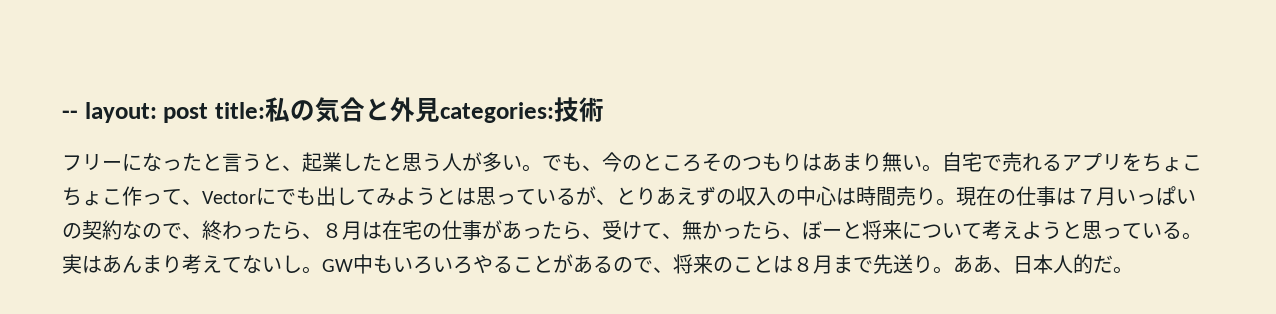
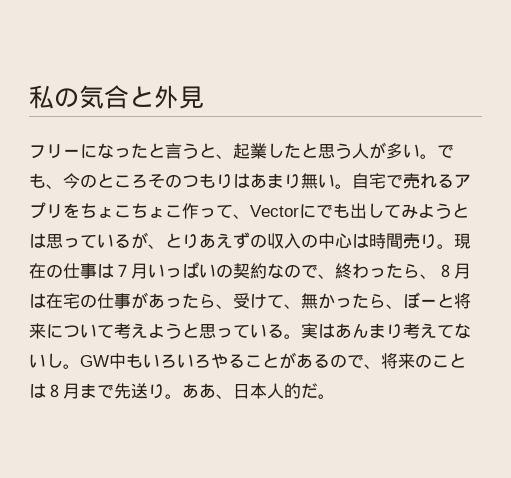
[62,102,265,123] -- layout: post title: -> (29, 97) none
[439,97,604,123] categories:技術 -> (204, 97) none

